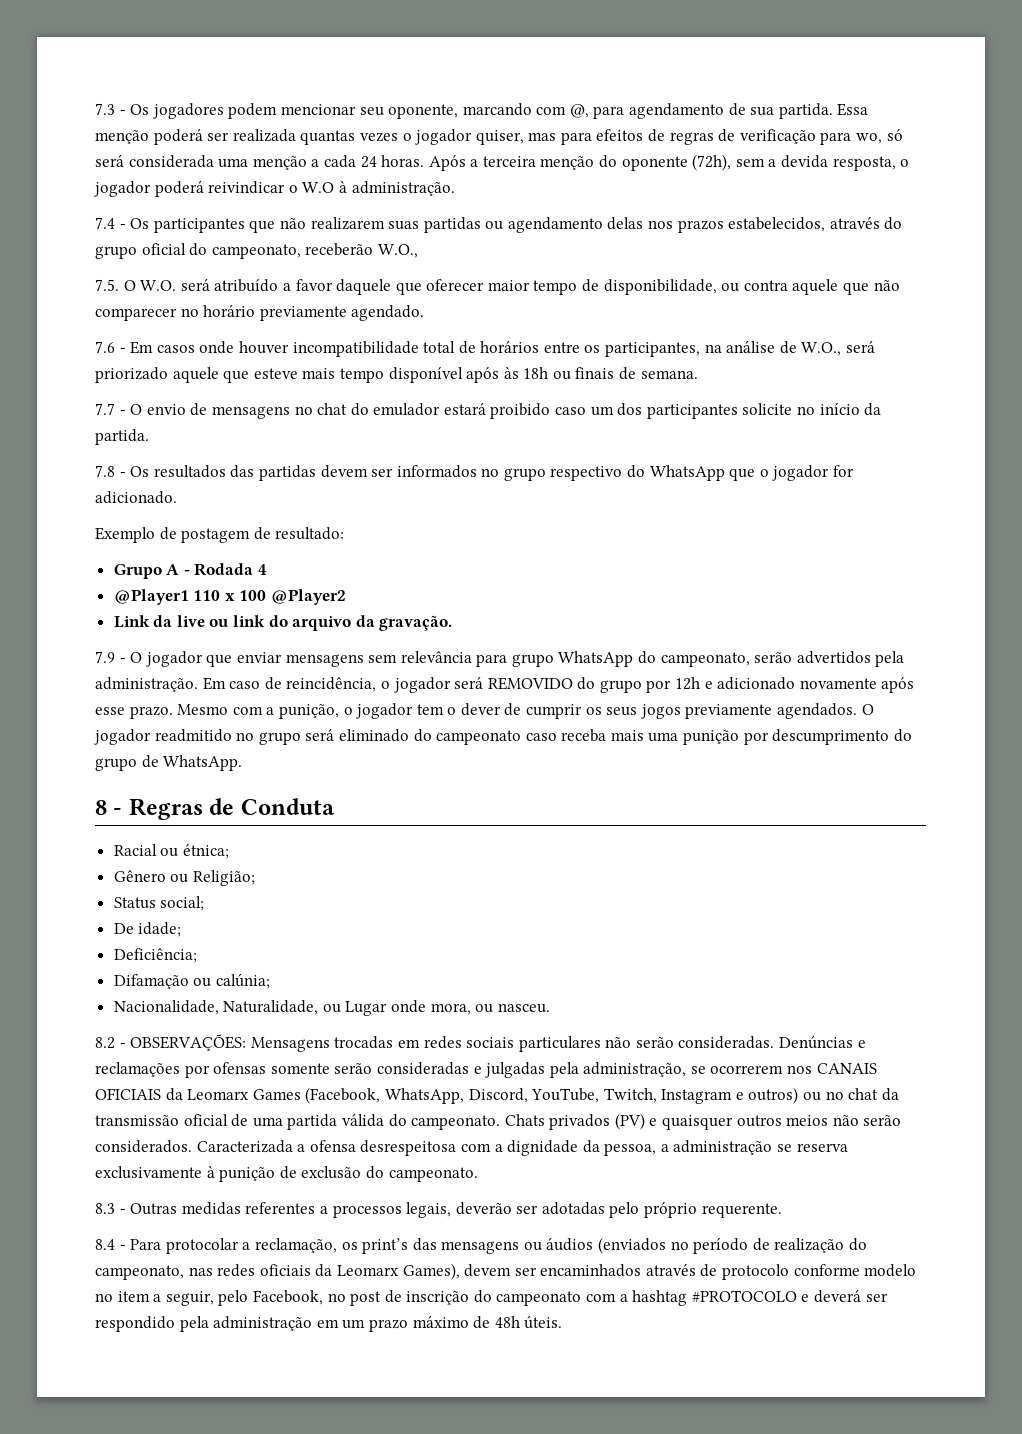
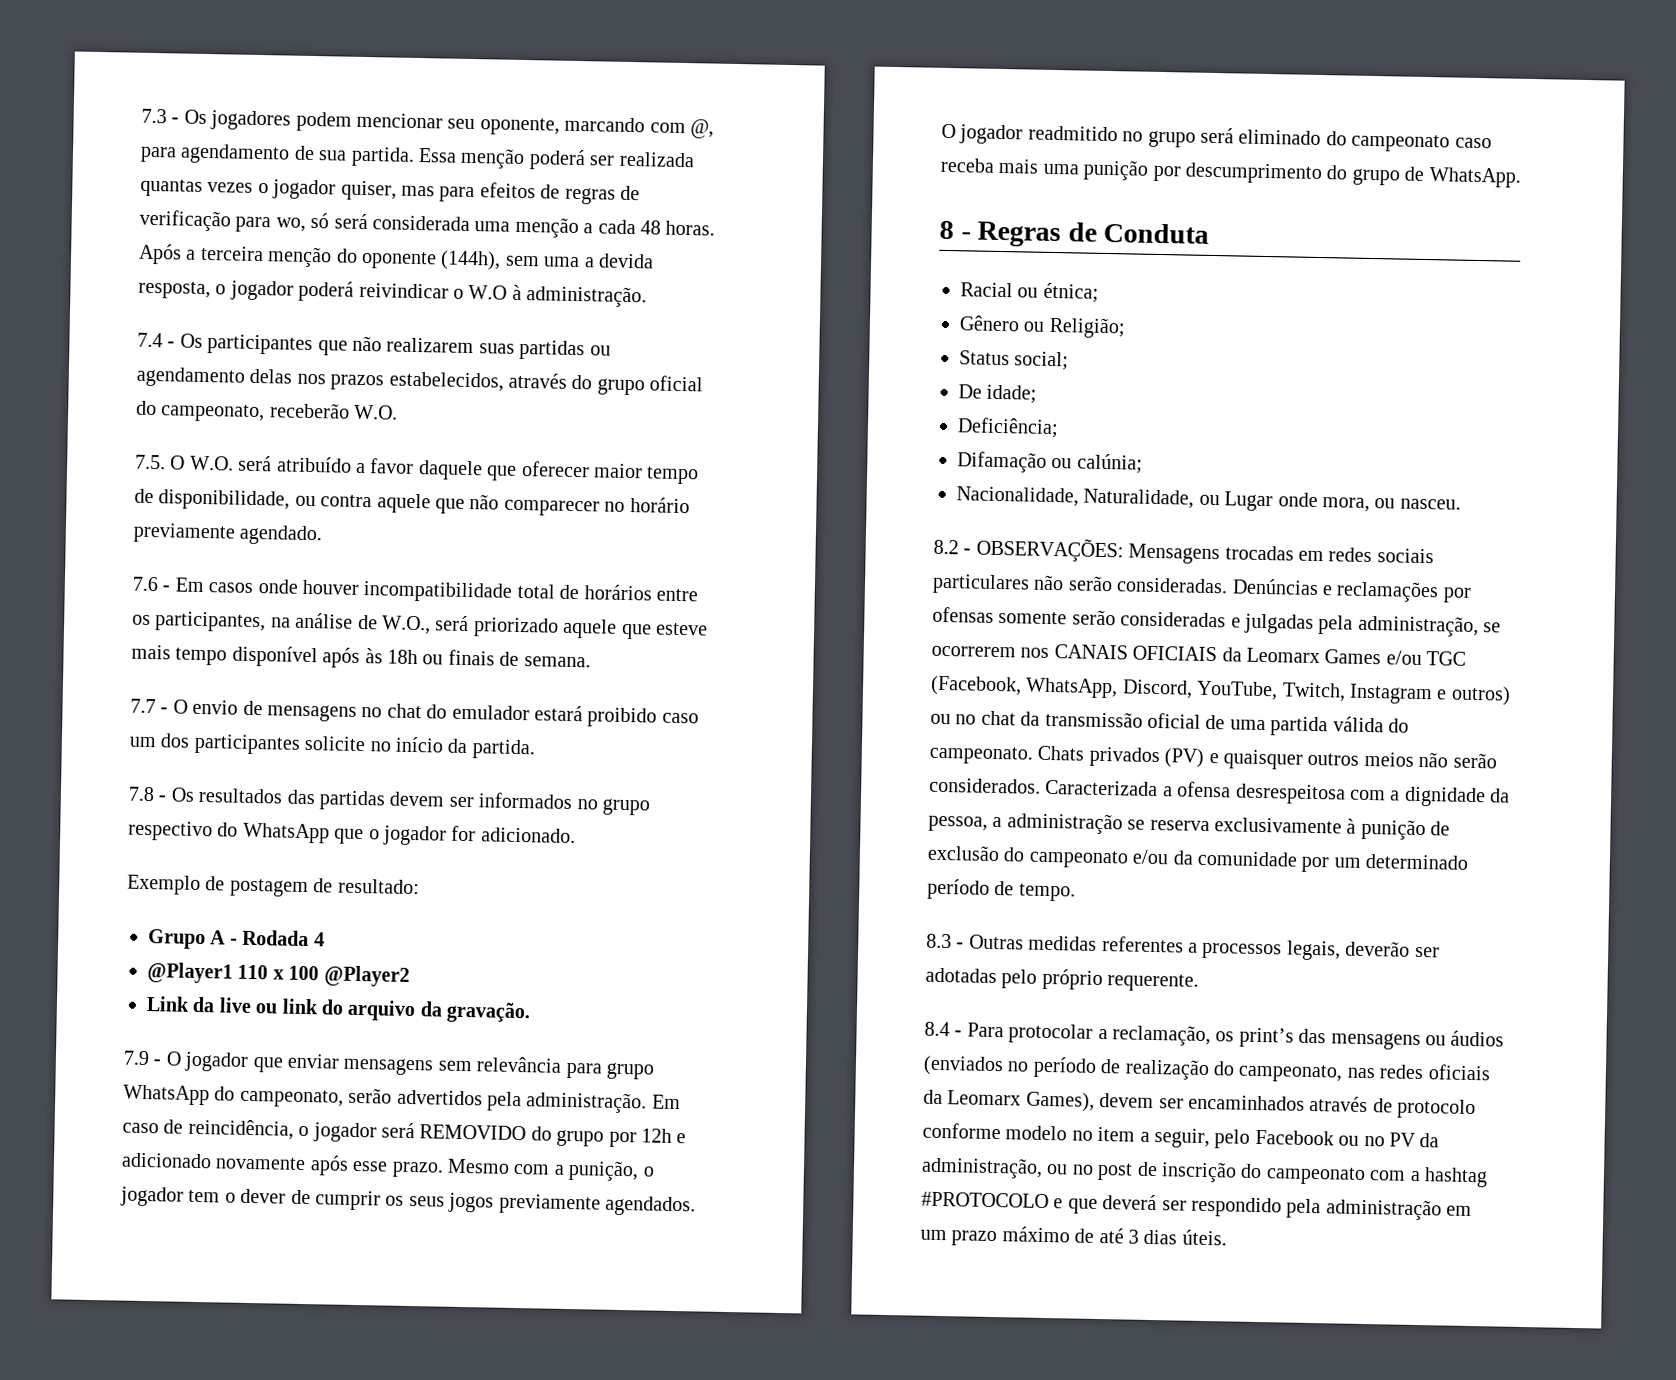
[360,156,377,168] 24 -> [639,220,661,235] 48
[692,154,765,171] (72h), sem -> [440,250,581,271] (144h), sem uma
[377,244,418,258] W.O., -> [354,404,399,420] W.O.
(301, 1094) none -> [1385,650,1467,666] e/ou TGC
[388,1167,478,1182] campeonato. -> [1028,849,1469,873] [927,878,1076,902] campeonato e/ou da comunidade por um determinado período de tempo.
[252,1290,323,1305] Facebook, -> [1254,1129,1440,1148] [921,1156,1069,1179] Facebook ou no PV da administração, ou
(810, 1298) none -> [1067,1198,1098,1214] que
[494,1316,520,1328] 48h -> [1098,1228,1178,1245] até 3 dias

